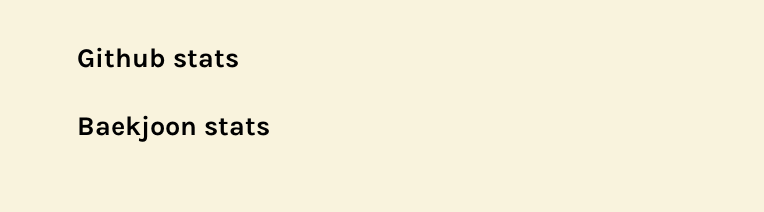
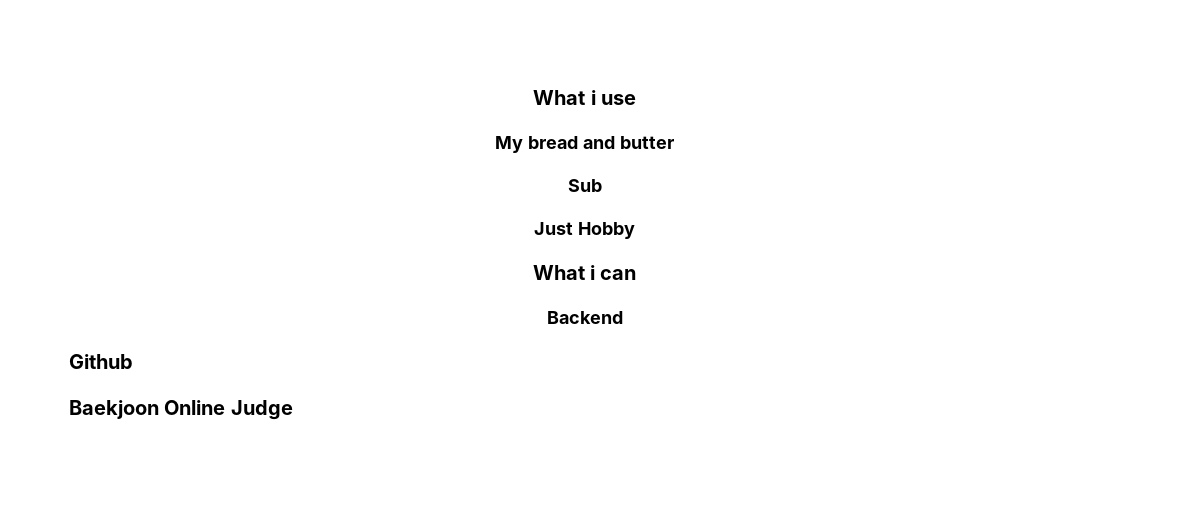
(77, 57) none -> [533,90,636,105] [495,136,674,153] [567,179,602,192] [534,222,635,239] [532,265,637,280] [546,311,623,324] What i use // My bread and butter // Sub // Just Hobby // What i can // Backend //
[173,50,240,68] stats -> (133, 361) none
[204,118,271,136] stats -> [164,400,293,420] Online Judge

